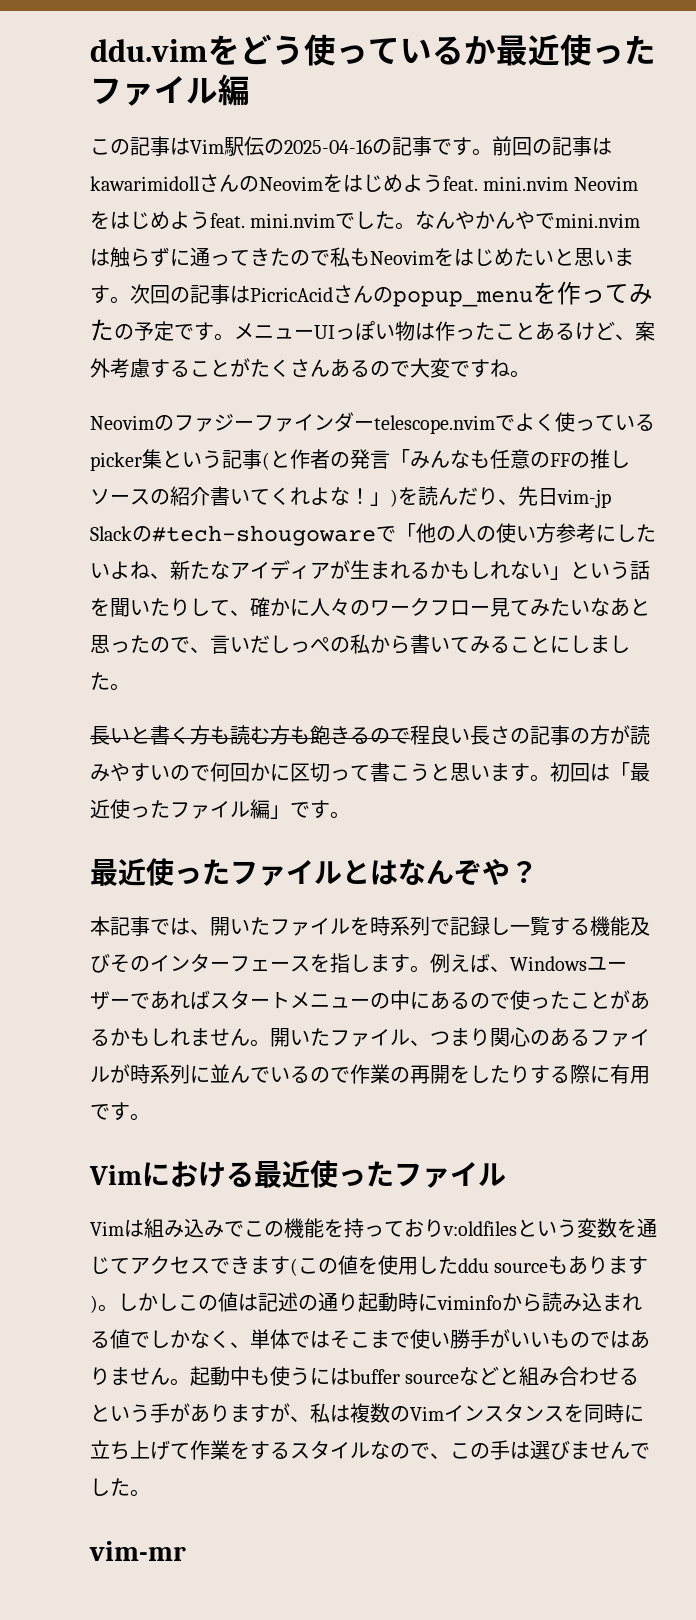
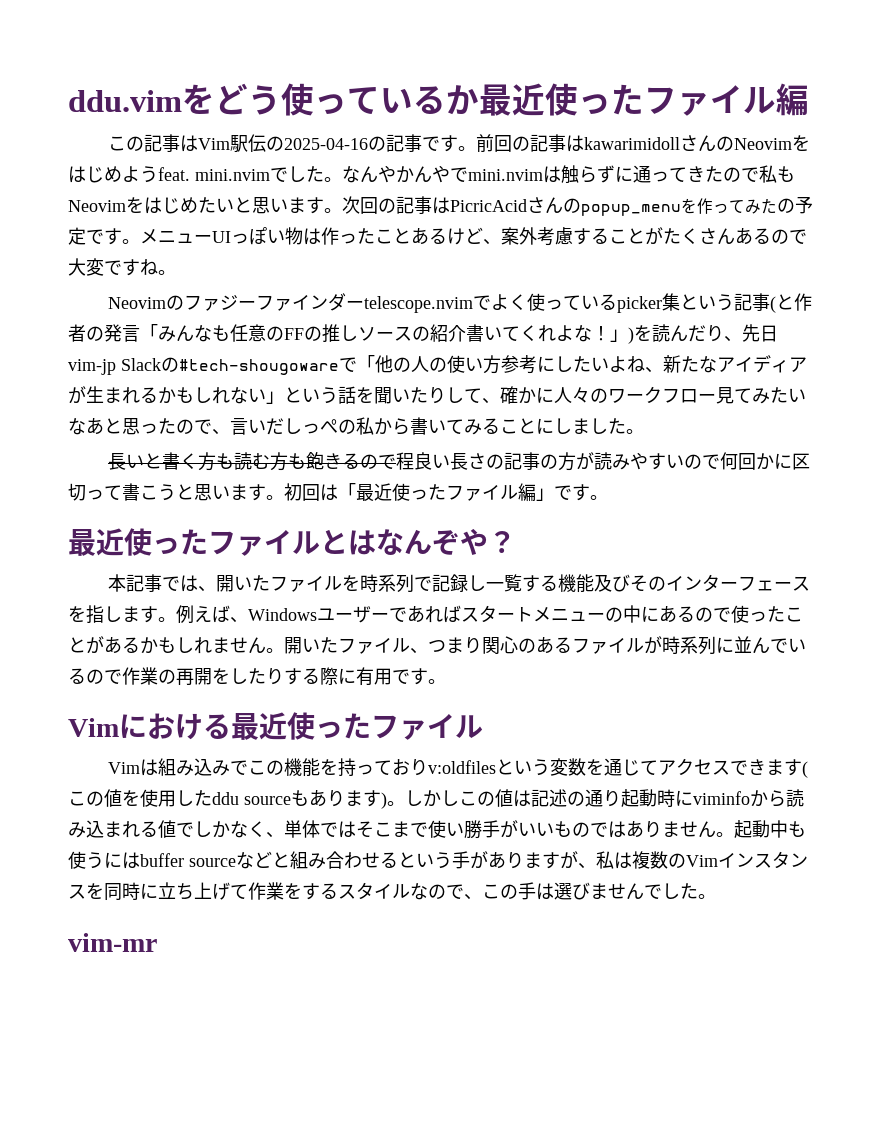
[573,176,638,191] [90,211,336,230] Neovimをはじめようfeat. mini.nvim -> (270, 175) none

